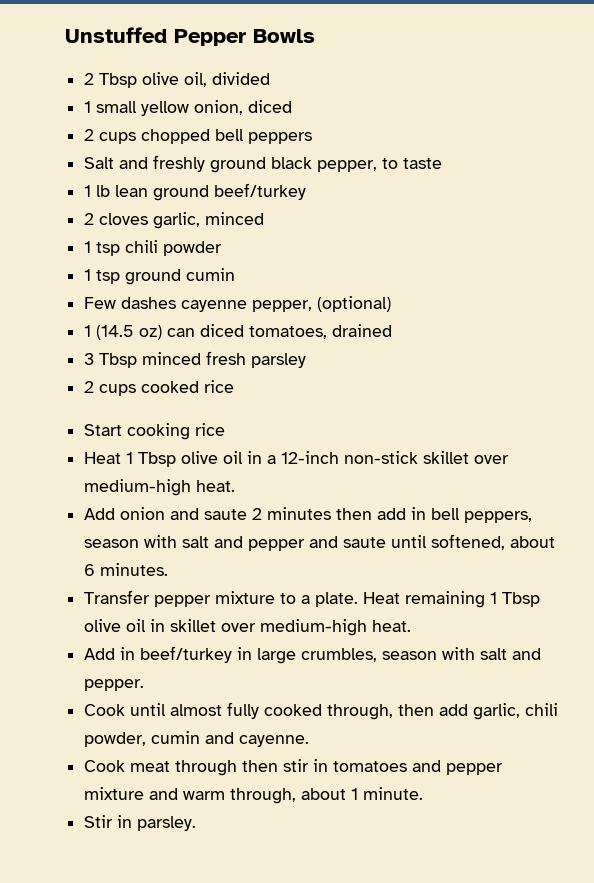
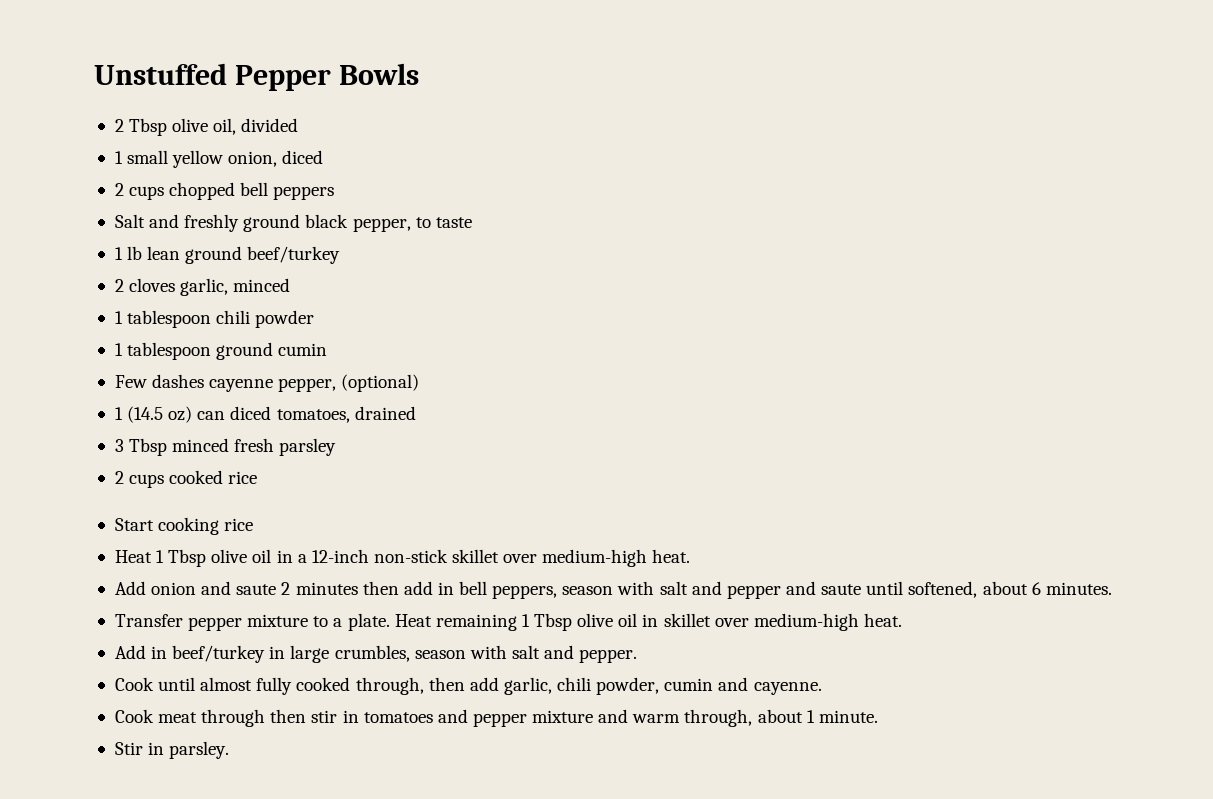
[96,242,121,256] tsp -> [127,310,212,328] tablespoon
[96,270,121,284] tsp -> [127,342,212,360] tablespoon

